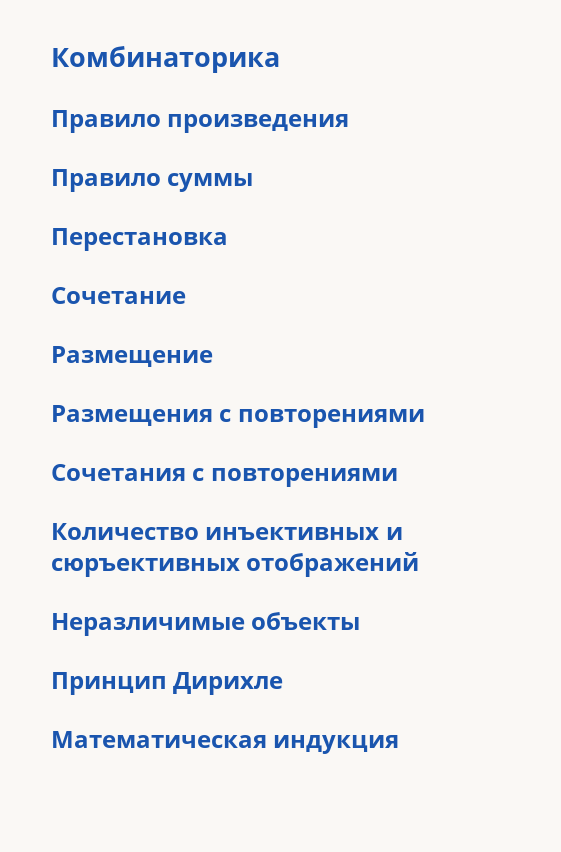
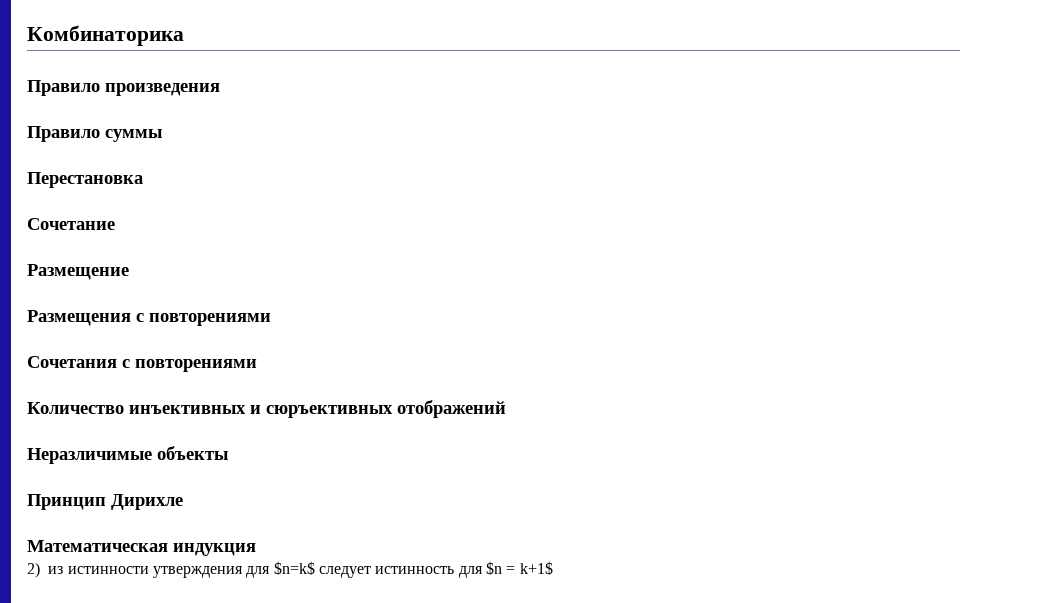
(400, 744) none -> [27,561,553,578] // 2) из истинности утверждения для $n=k$ следует истинность для $n = k+1$

